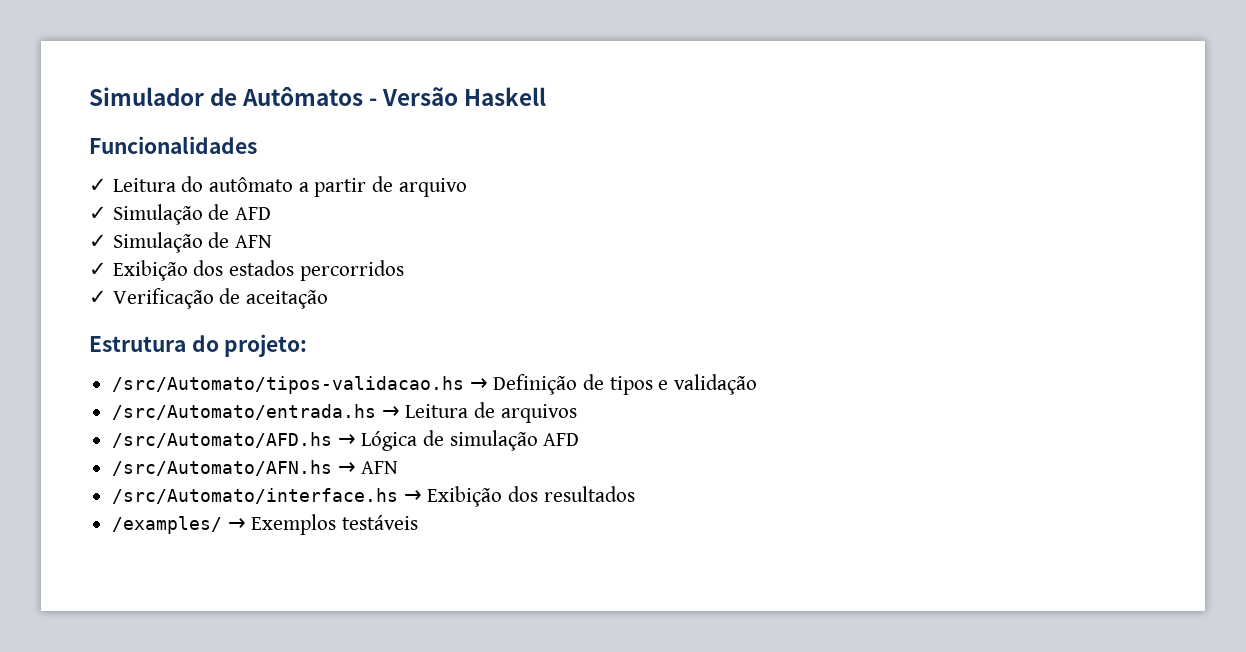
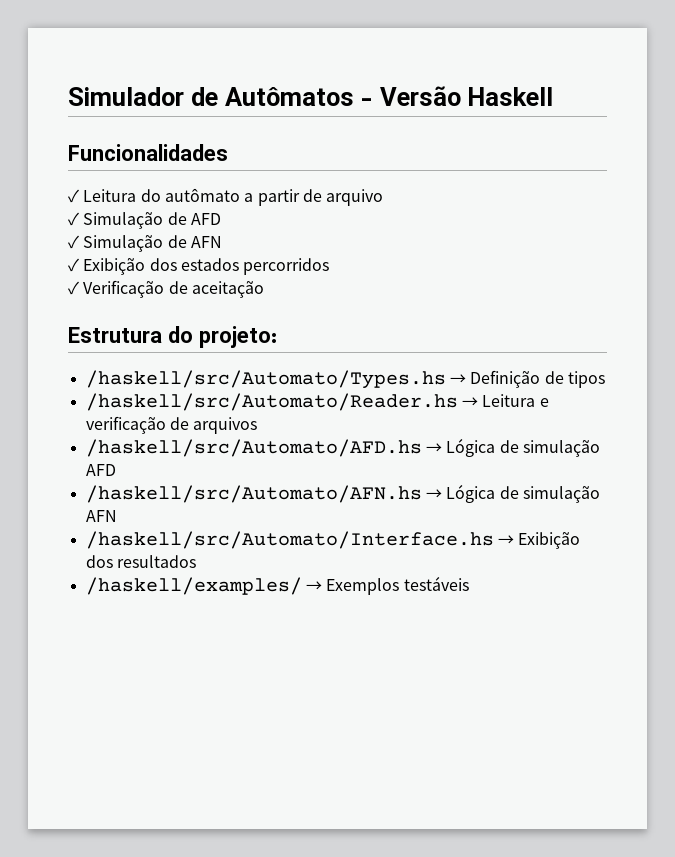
[112,376,465,394] /src/Automato/tipos-validacao.hs -> [85,370,446,389] /haskell/src/Automato/Types.hs
[658,374,758,395] [112,404,469,420] e validação // /src/Automato/entrada.hs → Leitura -> [85,393,549,411] [85,416,166,434] // /haskell/src/Automato/Reader.hs → Leitura e verificação
[112,432,333,448] /src/Automato/AFD.hs -> [85,439,422,457] /haskell/src/Automato/AFD.hs
[112,460,399,476] [112,488,399,504] /src/Automato/AFN.hs → AFN // /src/Automato/interface.hs -> [85,484,600,503] [85,510,117,522] [85,531,494,549] /haskell/src/Automato/AFN.hs → Lógica de simulação AFN // /haskell/src/Automato/Interface.hs
[112,516,223,534] /examples/ -> [85,577,302,595] /haskell/examples/

